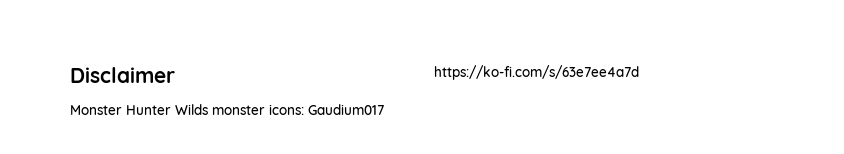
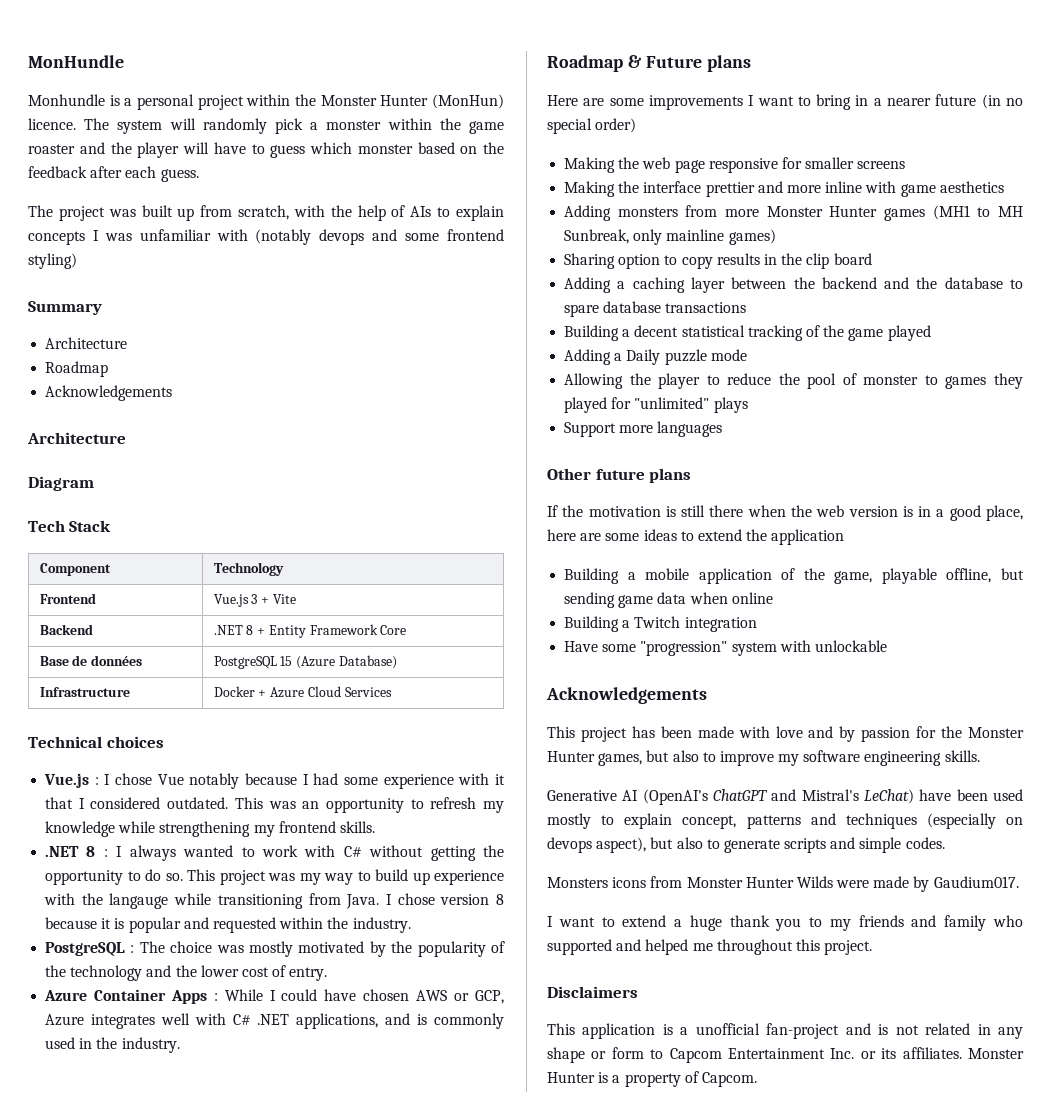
[70,67,175,83] [70,104,384,115] [434,65,639,80] Disclaimer // Monster Hunter Wilds monster icons: Gaudium017 https://ko-fi.com/s/63e7ee4a7d -> [28,55,124,68] [28,94,505,110] [28,118,504,134] [28,142,504,158] [28,166,199,182] [28,205,505,221] [28,229,505,245] [28,253,77,269] [28,301,102,315] [45,337,128,349] [45,361,109,377] [45,385,173,401] [27,432,126,444] [28,476,94,491] [28,520,112,532] [39,563,111,576] [213,562,284,576] [39,593,96,604] [213,594,296,607] [39,624,93,635] [213,624,407,638] [39,655,143,666] [213,655,397,669] [39,687,130,697] [213,686,392,698] [28,736,164,748] [44,773,506,789] [45,797,504,813] [45,821,375,837] [45,845,505,861] [45,869,505,885] [44,893,504,909] [45,917,411,933] [45,941,505,957] [45,965,328,981] [44,989,504,1004] [45,1013,504,1029] [45,1037,180,1053] [547,55,751,72] [547,94,1023,110] [547,118,637,134] [564,157,906,173] [564,181,1004,197] [564,205,1023,221] [564,229,776,245] [564,253,872,269] [564,277,1023,293] [564,301,747,317] [564,325,931,341] [564,349,747,365] [564,373,1023,389] [564,397,748,413] [564,421,723,437] [547,468,692,483] [547,505,1023,521] [547,529,845,545] [564,568,1024,584] [564,592,773,608] [564,616,757,632] [564,640,887,656] [546,687,707,704] [547,726,1024,742] [547,750,980,766] [547,789,1023,805] [547,813,1023,829] [547,837,945,853] [547,876,1019,892] [547,915,1023,931] [547,939,873,955] [547,986,638,998] [547,1023,1023,1039] [547,1047,1024,1063] [547,1071,757,1087] MonHundle // Monhundle is a personal project within the Monster Hunter (MonHun) licence. The system will randomly pick a monster within the game roaster and the player will have to guess which monster based on the feedback after each guess. // The project was built up from scratch, with the help of AIs to explain concepts I was unfamiliar with (notably devops and some frontend styling) // Summary // Architecture // Roadmap // Acknowledgements // Architecture // Diagram // Tech Stack // Component | Technology // Frontend | Vue.js 3 + Vite // Backend | .NET 8 + Entity Framework Core // Base de données | PostgreSQL 15 (Azure Database) // Infrastructure | Docker + Azure Cloud Services // Technical choices // Vue.js : I chose Vue notably because I had some experience with it that I considered outdated. This was an opportunity to refresh my knowledge while strengthening my frontend skills. // .NET 8 : I always wanted to work with C# without getting the opportunity to do so. This project was my way to build up experience with the langauge while transitioning from Java. I chose version 8 because it is popular and requested within the industry. // PostgreSQL : The choice was mostly motivated by the popularity of the technology and the lower cost of entry. // Azure Container Apps : While I could have chosen AWS or GCP, Azure integrates well with C# .NET applications, and is commonly used in the industry. // Roadmap & Future plans // Here are some improvements I want to bring in a nearer future (in no special order) // Making the web page responsive for smaller screens // Making the interface prettier and more inline with game aesthetics // Adding monsters from more Monster Hunter games (MH1 to MH Sunbreak, only mainline games) // Sharing option to copy results in the clip board // Adding a caching layer between the backend and the database to spare database transactions // Building a decent statistical tracking of the game played // Adding a Daily puzzle mode // Allowing the player to reduce the pool of monster to games they played for "unlimited" plays // Support more languages // Other future plans // If the motivation is still there when the web version is in a good place, here are some ideas to extend the application // Building a mobile application of the game, playable offline, but sending game data when online // Building a Twitch integration // Have some "progression" system with unlockable // Acknowledgements // This project has been made with love and by passion for the Monster Hunter games, but also to improve my software engineering skills. // Generative AI (OpenAI's ChatGPT and Mistral's LeChat) have been used mostly to explain concept, patterns and techniques (especially on devops aspect), but also to generate scripts and simple codes. // Monsters icons from Monster Hunter Wilds were made by Gaudium017. // I want to extend a huge thank you to my friends and family who supported and helped me throughout this project. // Disclaimers // This application is a unofficial fan-project and is not related in any shape or form to Capcom Entertainment Inc. or its affiliates. Monster Hunter is a property of Capcom.

